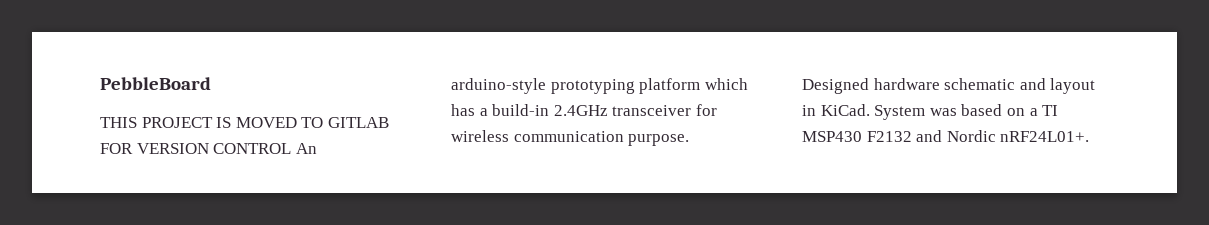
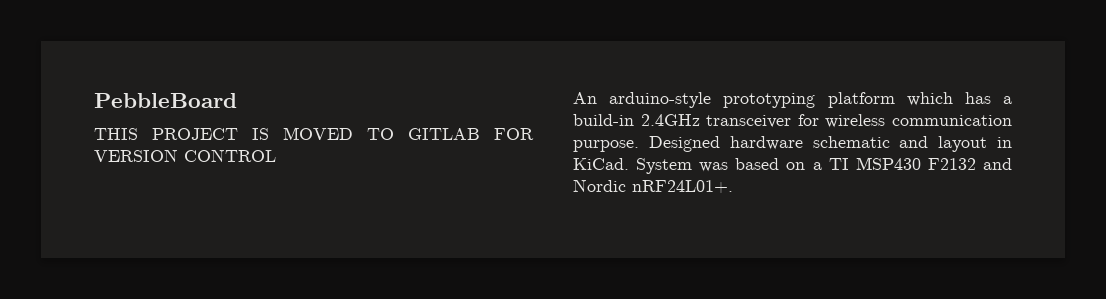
(292, 148) none -> (276, 155) //

